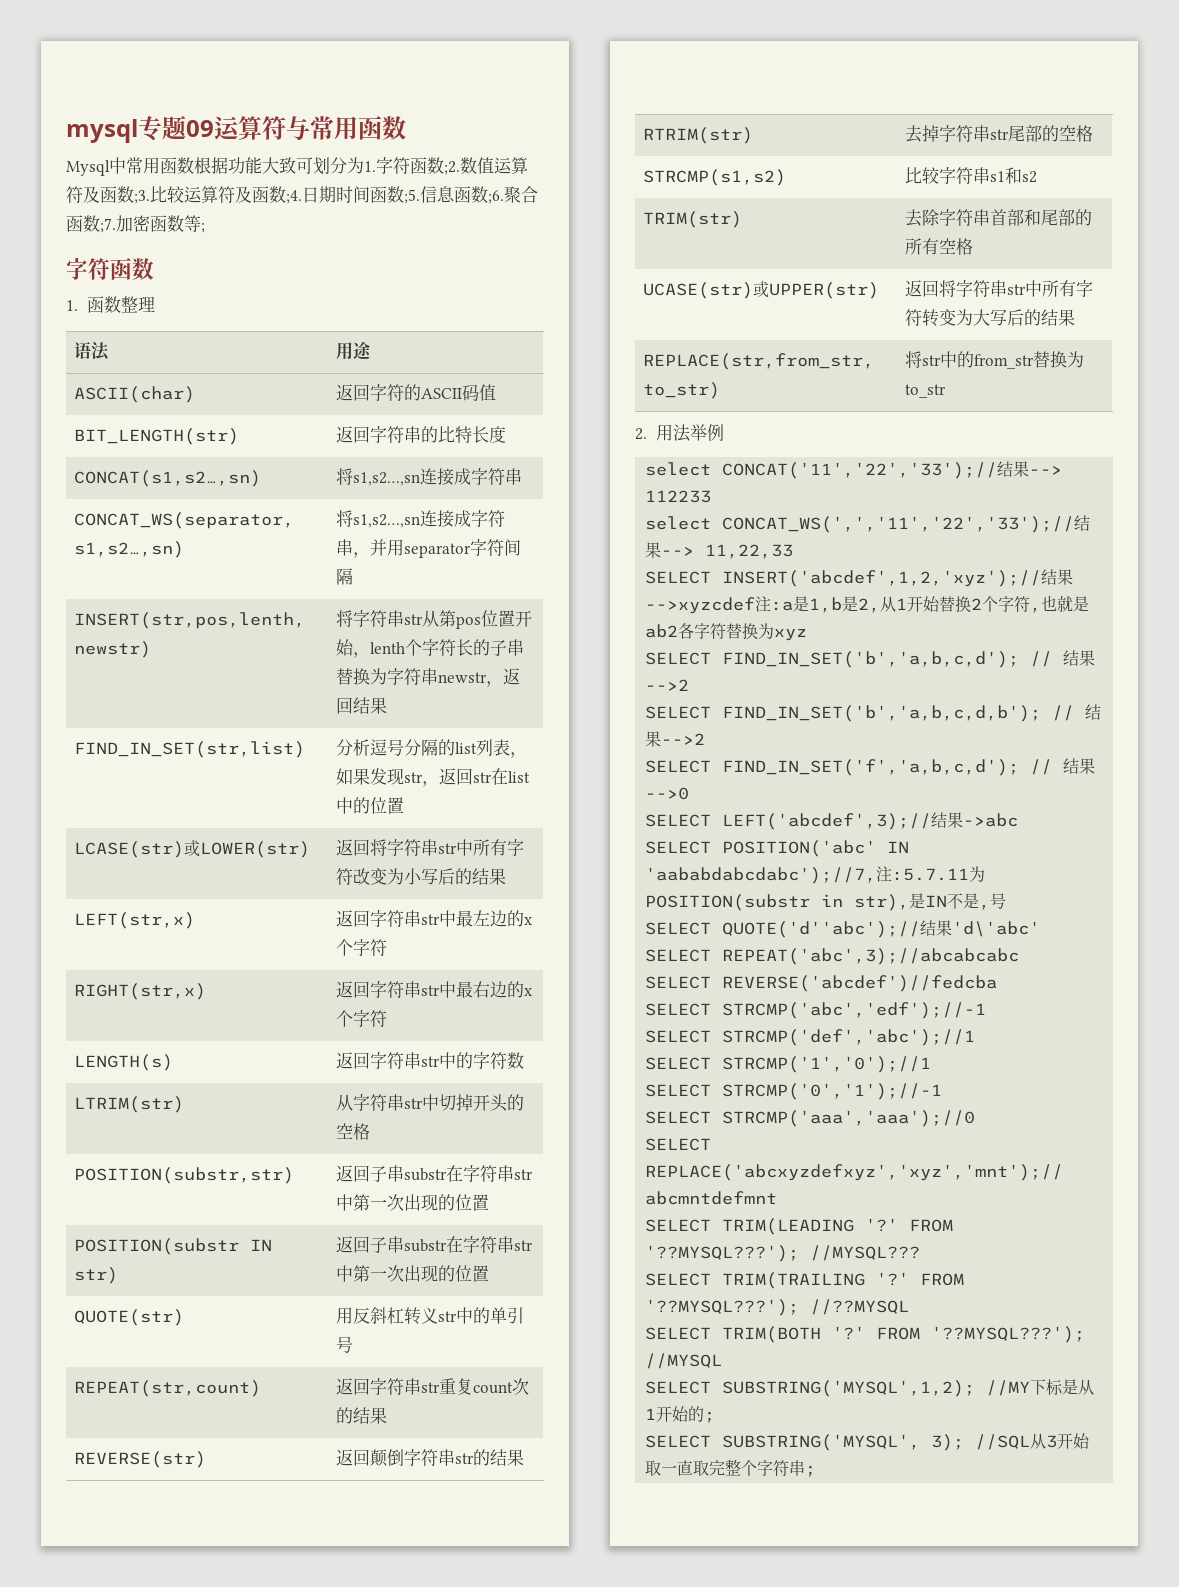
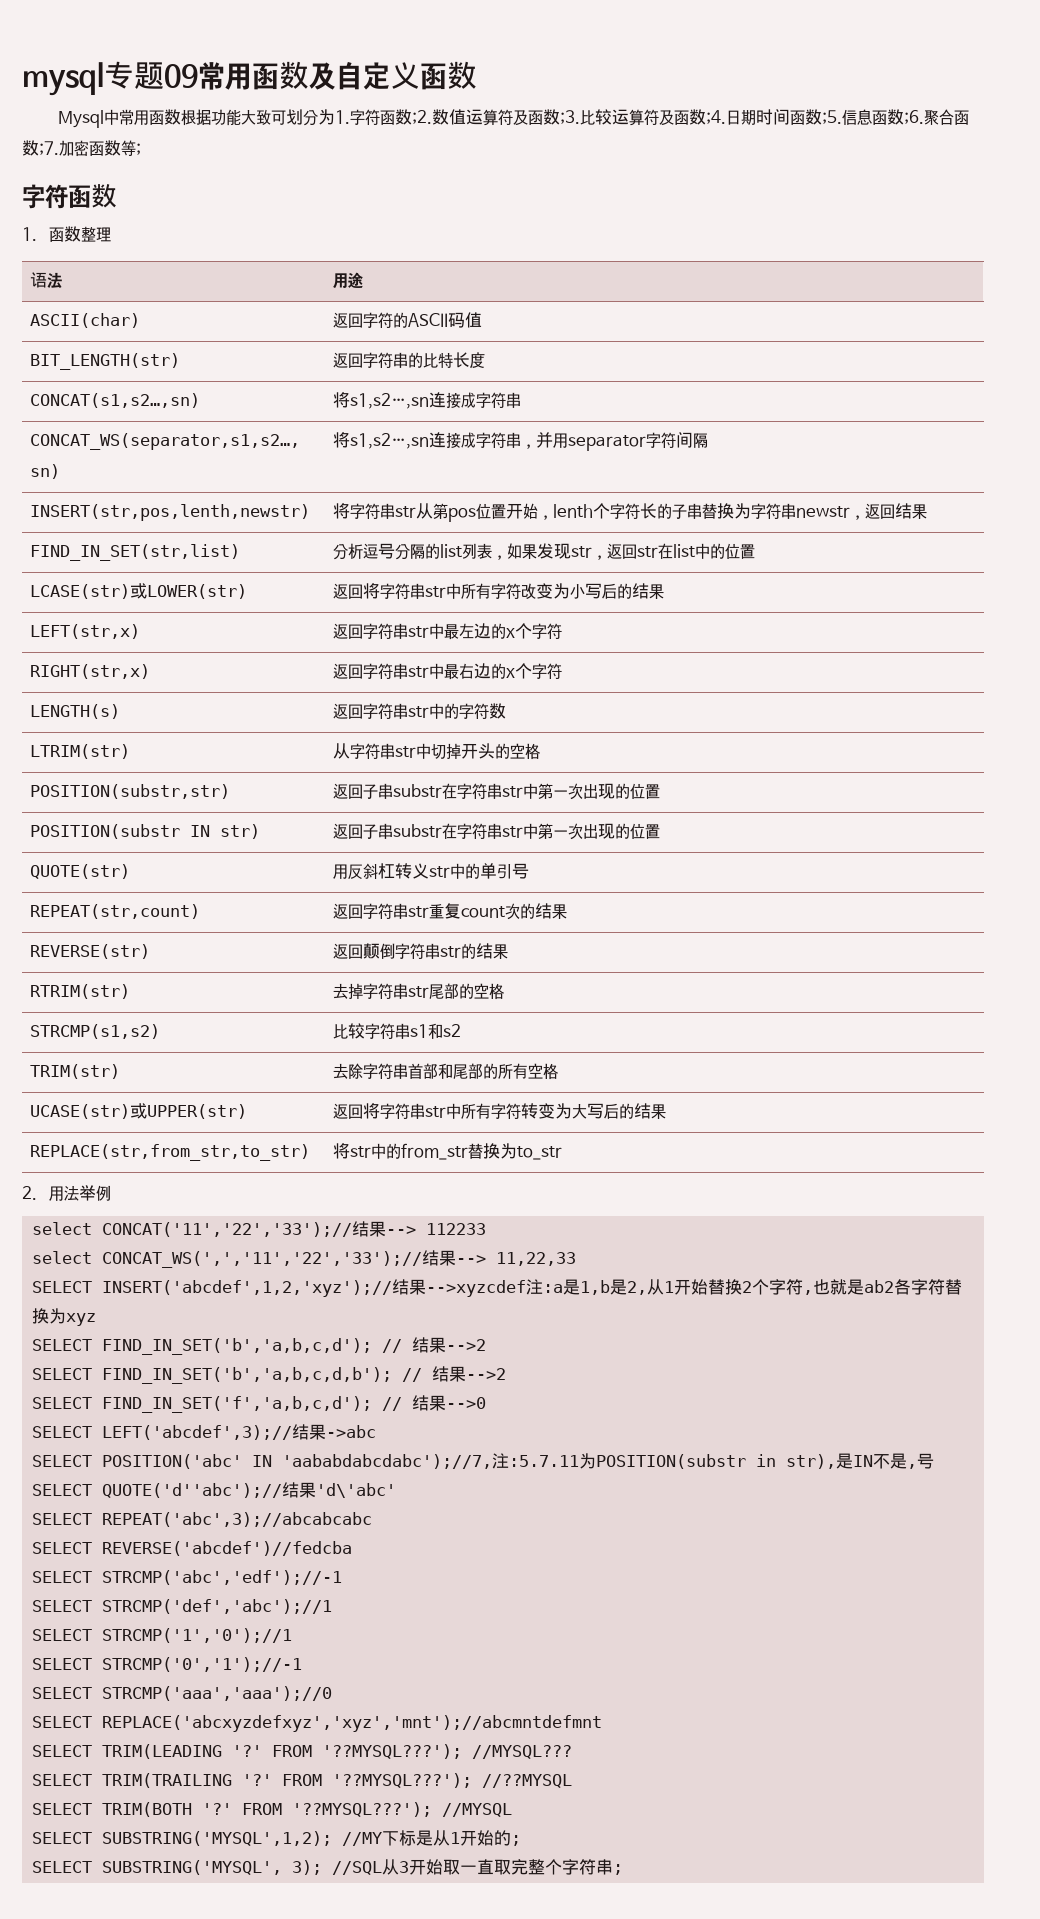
[214,116,406,140] 运算符与常用函数 -> [198,61,477,90] 常用函数及自定义函数

